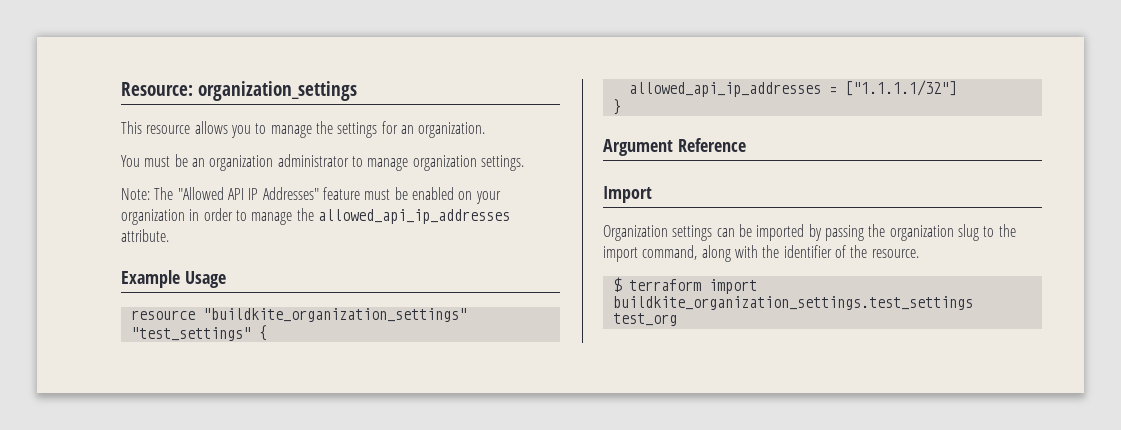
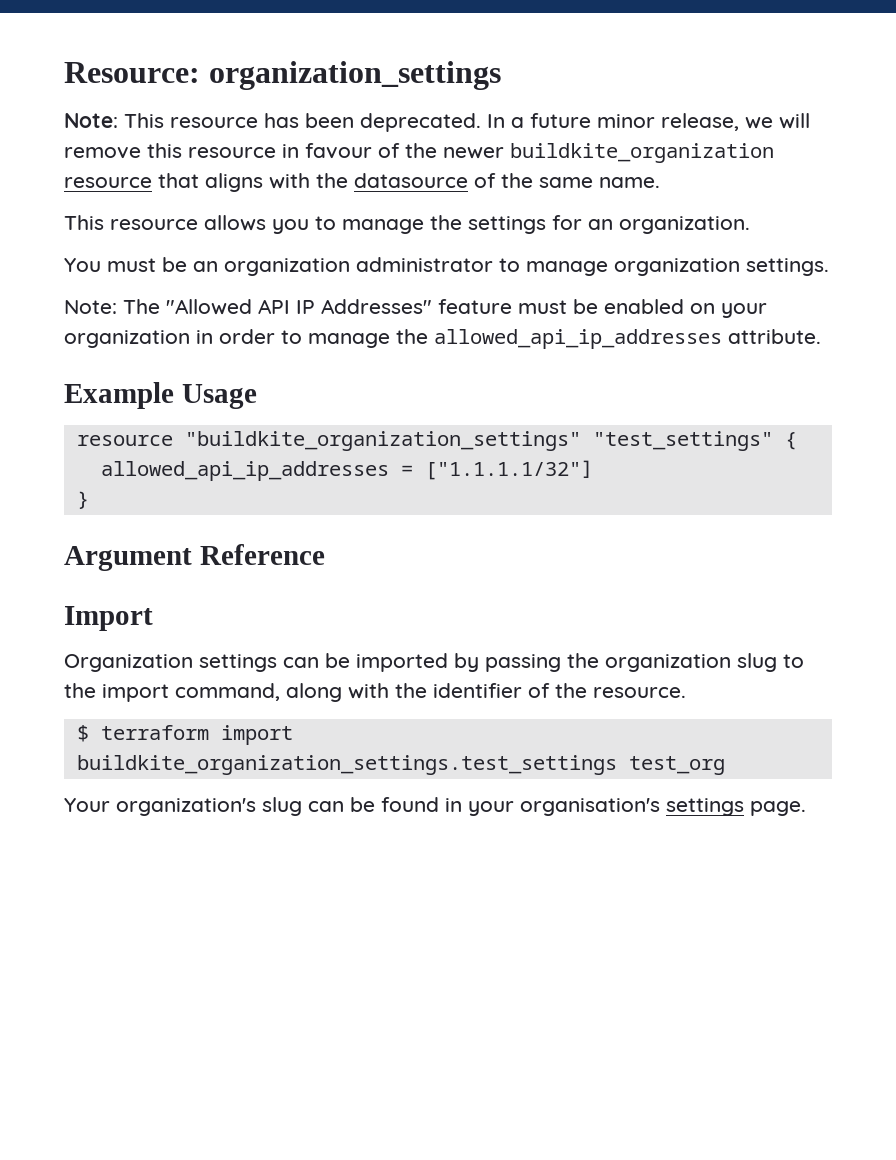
(357, 91) none -> [64,113,810,132] [64,143,774,163] [64,173,660,192] // Note: This resource has been deprecated. In a future minor release, we will remove this resource in favour of the newer buildkite_organization resource that aligns with the datasource of the same name.
(677, 319) none -> [64,797,806,816] // Your organization's slug can be found in your organisation's settings page.

